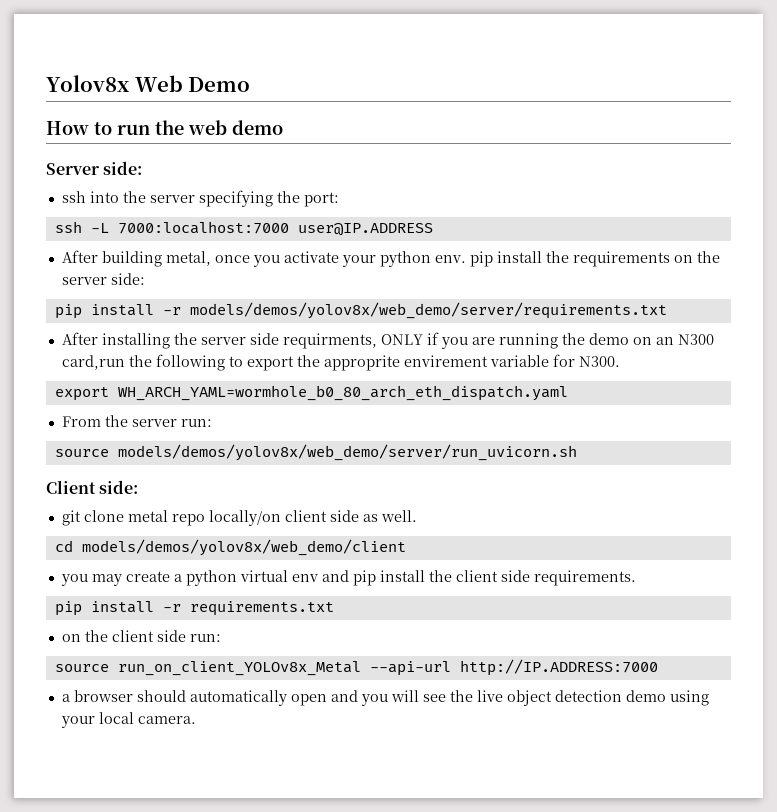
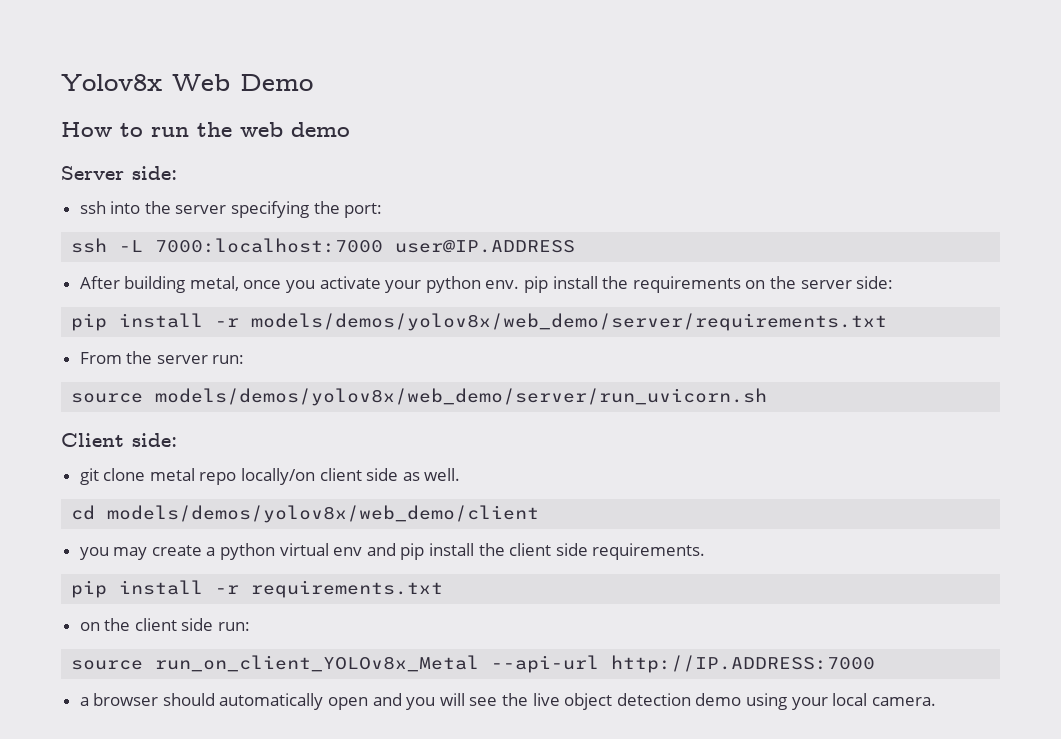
[61,332,714,349] [61,354,620,371] [54,385,568,401] // After installing the server side requirments, ONLY if you are running the demo on an N300 card,run the following to export the approprite envirement variable for N300. // export WH_ARCH_YAML=wormhole_b0_80_arch_eth_dispatch.yaml -> (888, 322) none

